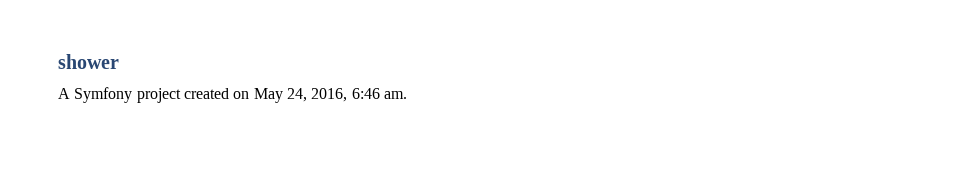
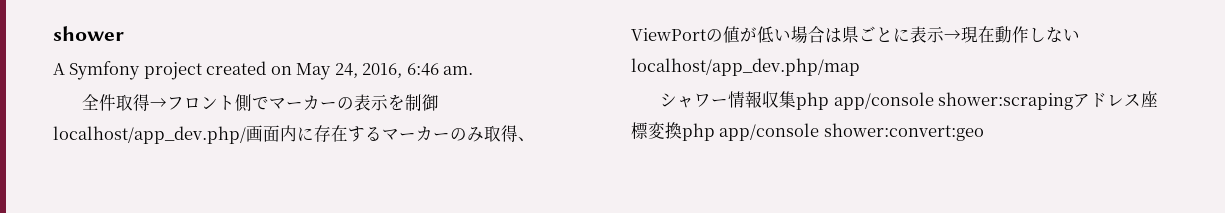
(407, 95) none -> [82,94,440,112] [53,125,535,144] [631,26,1080,43] [631,58,860,76] [660,91,1159,110] [631,122,984,141] // 全件取得→フロント側でマーカーの表示を制御localhost/app_dev.php/画面内に存在するマーカーのみ取得、ViewPortの値が低い場合は県ごとに表示→現在動作しないlocalhost/app_dev.php/map // シャワー情報収集php app/console shower:scrapingアドレス座標変換php app/console shower:convert:geo

